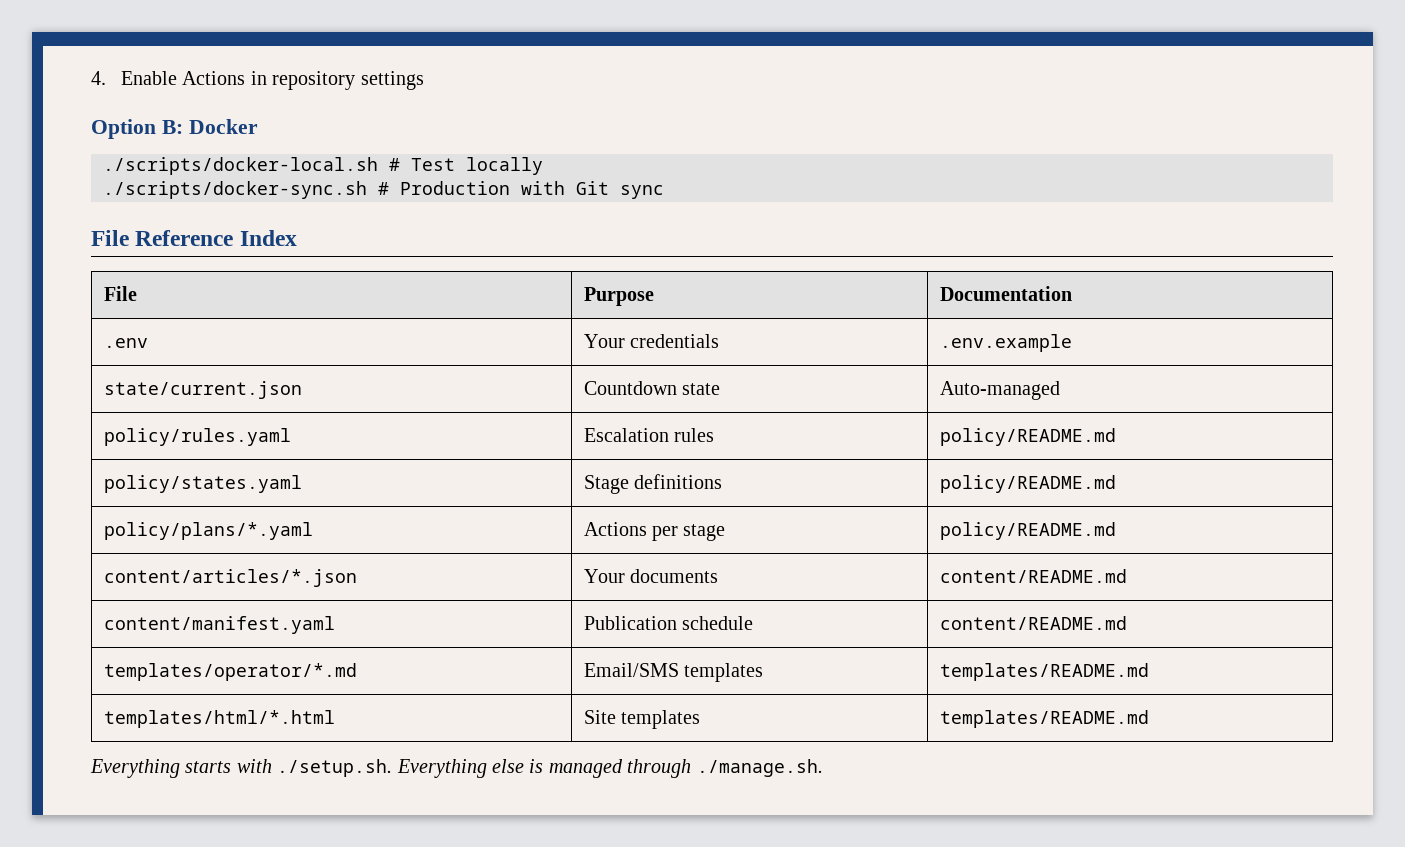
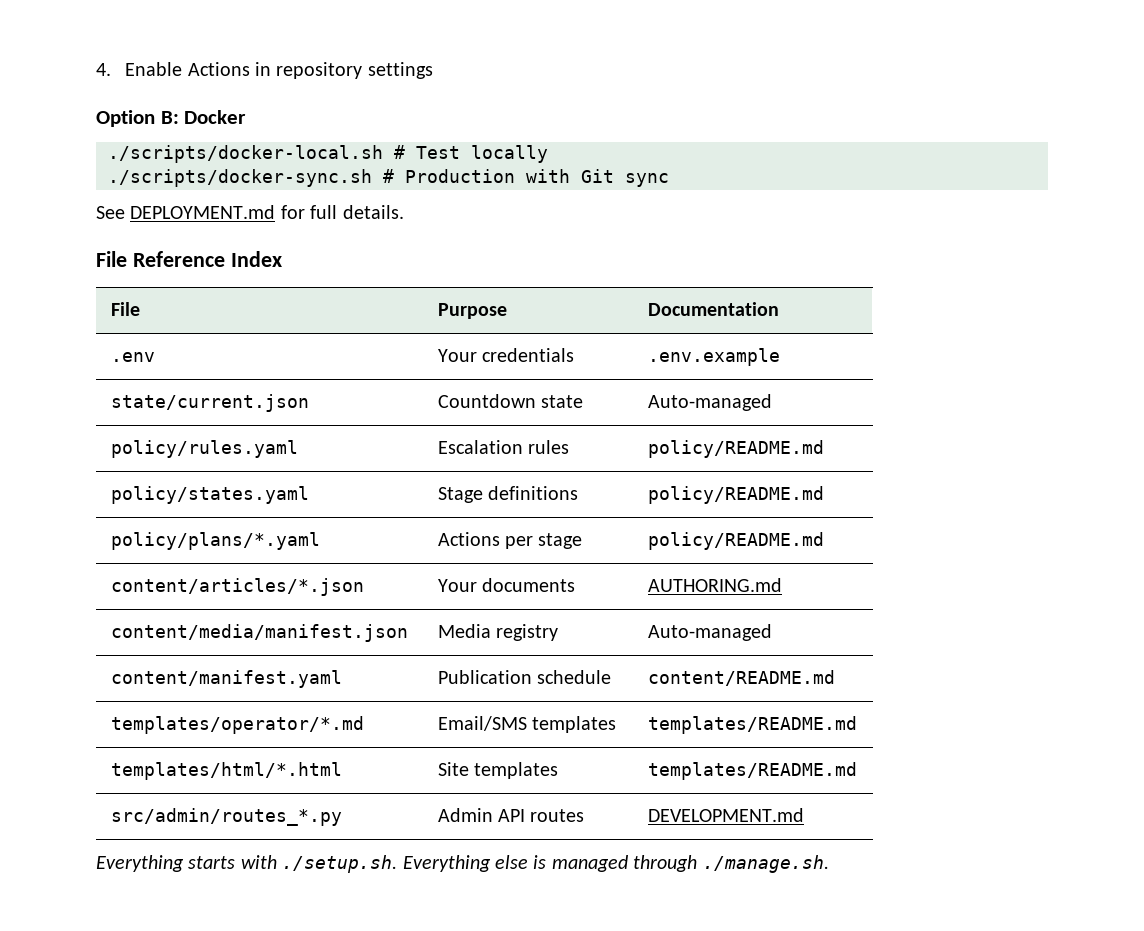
(664, 192) none -> [96,205,404,219] // See DEPLOYMENT.md for full details.
[939,569,1127,583] content/README.md -> [647,578,782,592] [110,624,408,642] [437,624,559,641] [647,624,772,641] AUTHORING.md // content/media/manifest.json | Media registry | Auto-managed
(1149, 719) none -> [110,808,342,826] [437,808,585,822] [647,808,804,822] // src/admin/routes_*.py | Admin API routes | DEVELOPMENT.md

